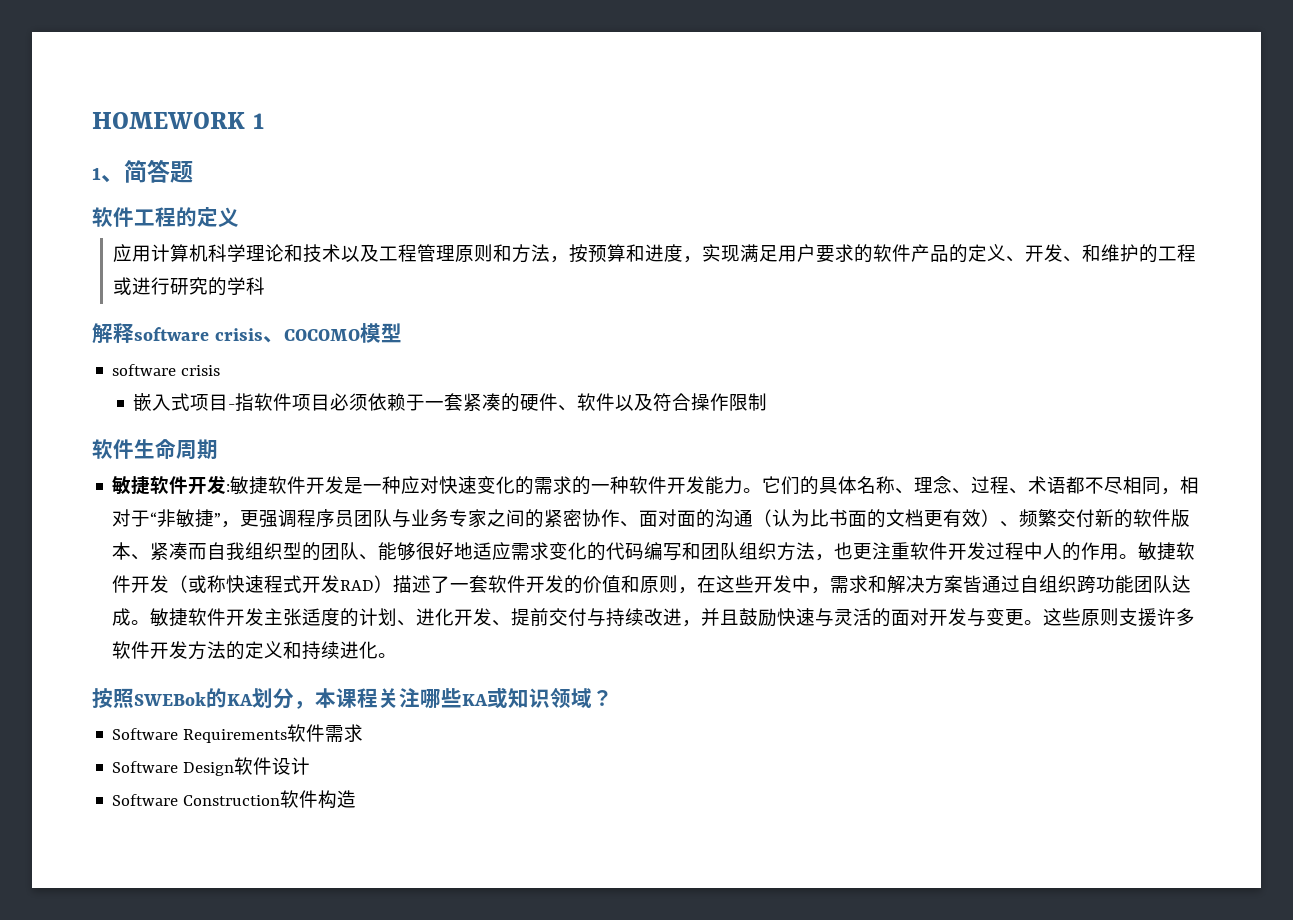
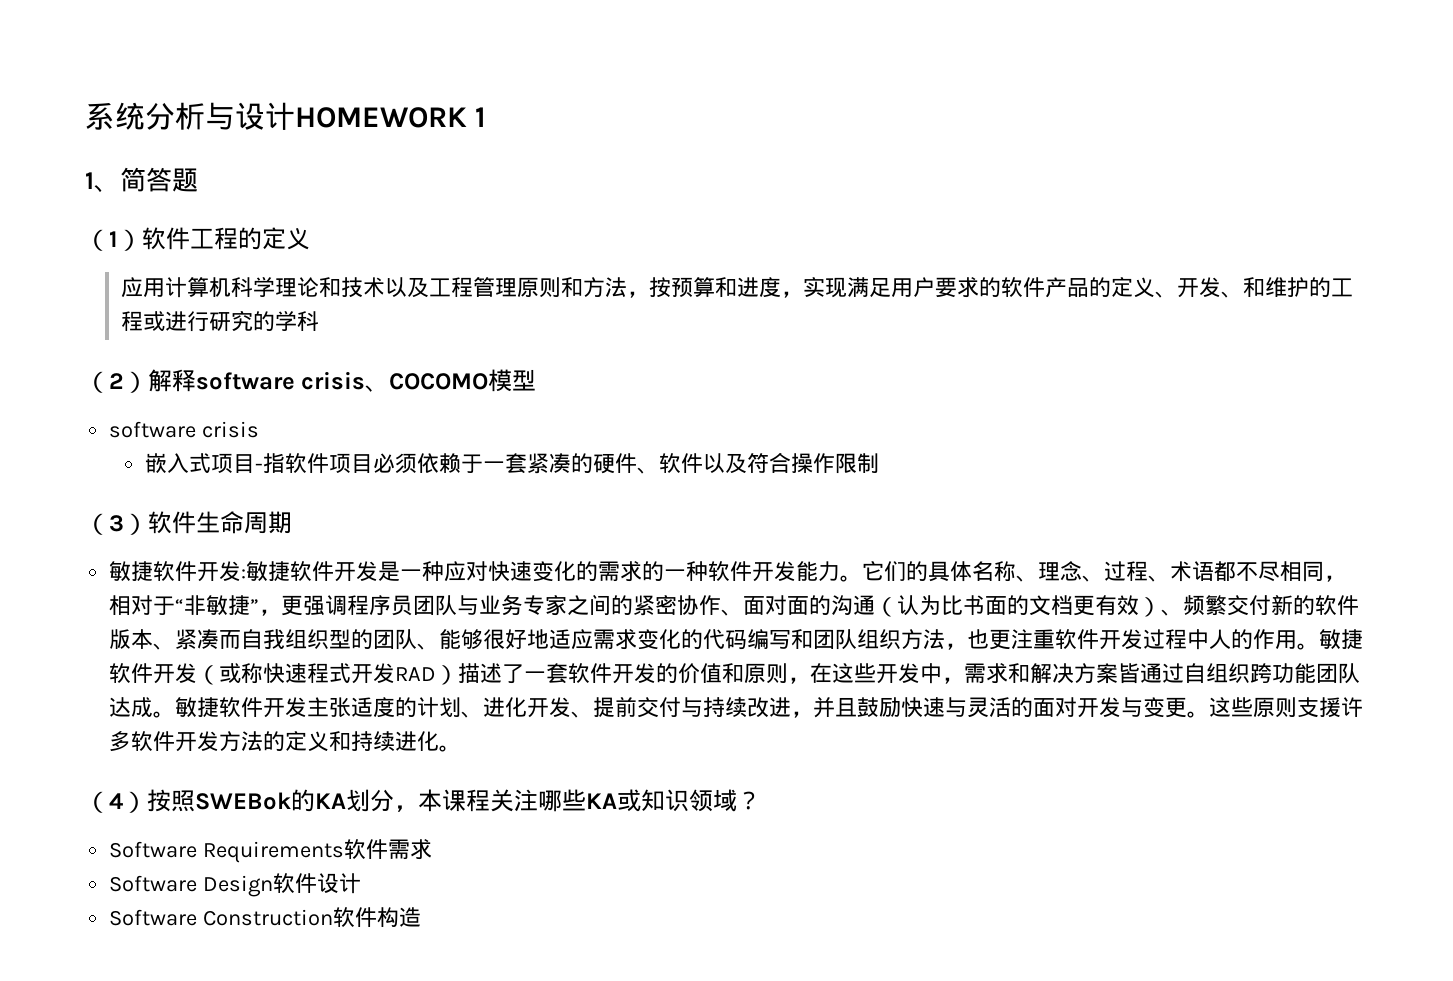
(92, 120) none -> [85,102,295,130] 系统分析与设计
(193, 172) none -> [85,229,142,251] （1）
(265, 286) none -> [85,371,148,393] （2）
(768, 402) none -> [85,513,148,535] （3）
(398, 655) none -> [85,791,147,813] （4）

